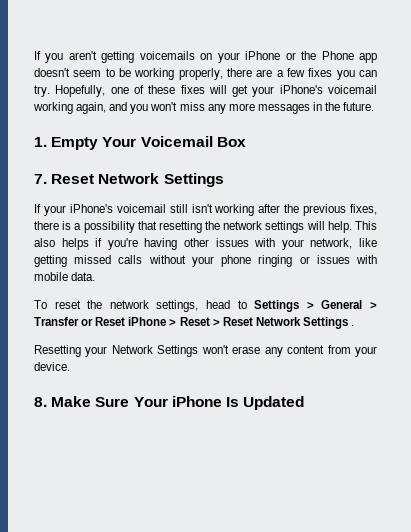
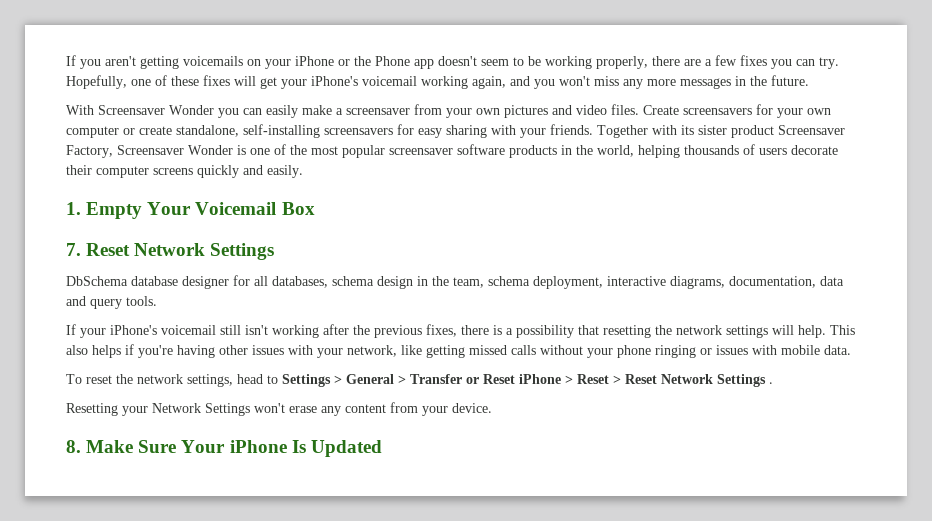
(375, 106) none -> [66,104,831,118] [66,124,845,138] [66,144,838,158] [66,165,303,178] // With Screensaver Wonder you can easily make a screensaver from your own pictures and video files. Create screensavers for your own computer or create standalone, self-installing screensavers for easy sharing with your friends. Together with its sister product Screensaver Factory, Screensaver Wonder is one of the most popular screensaver software products in the world, helping thousands of users decorate their computer screens quickly and easily.
(224, 180) none -> [66,275,844,289] [66,296,157,309] // DbSchema database designer for all databases, schema design in the team, schema deployment, interactive diagrams, documentation, data and query tools.

